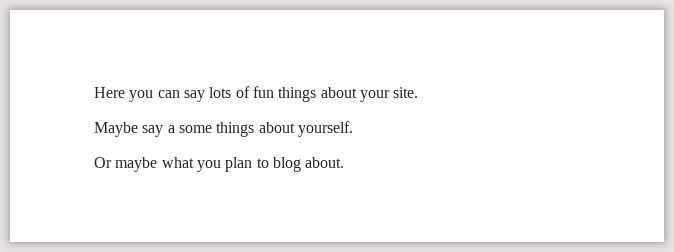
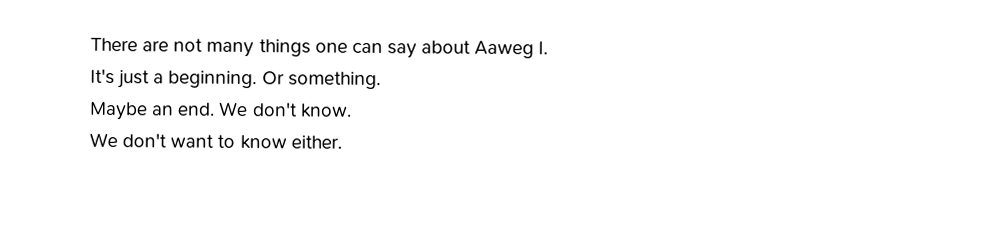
[94,86,419,102] [94,121,353,137] [94,157,345,172] Here you can say lots of fun things about your site. // Maybe say a some things about yourself. // Or maybe what you plan to blog about. -> [90,37,549,59] [90,68,381,90] [89,101,352,121] [89,132,342,150] There are not many things one can say about Aaweg I. // It's just a beginning. Or something. // Maybe an end. We don't know. // We don't want to know either.

